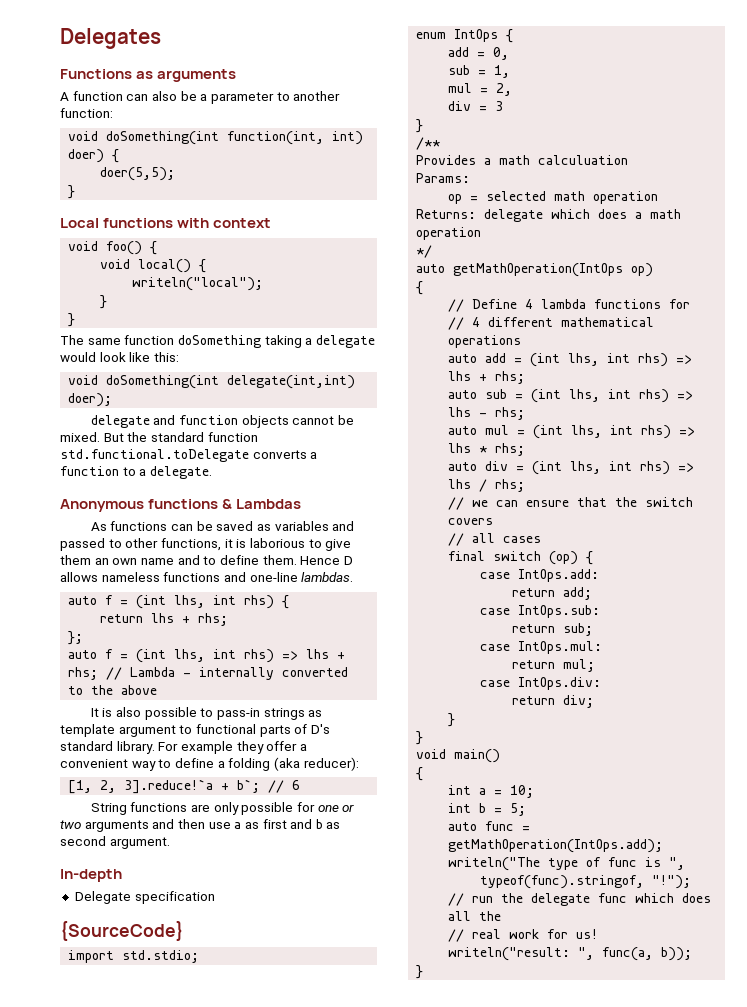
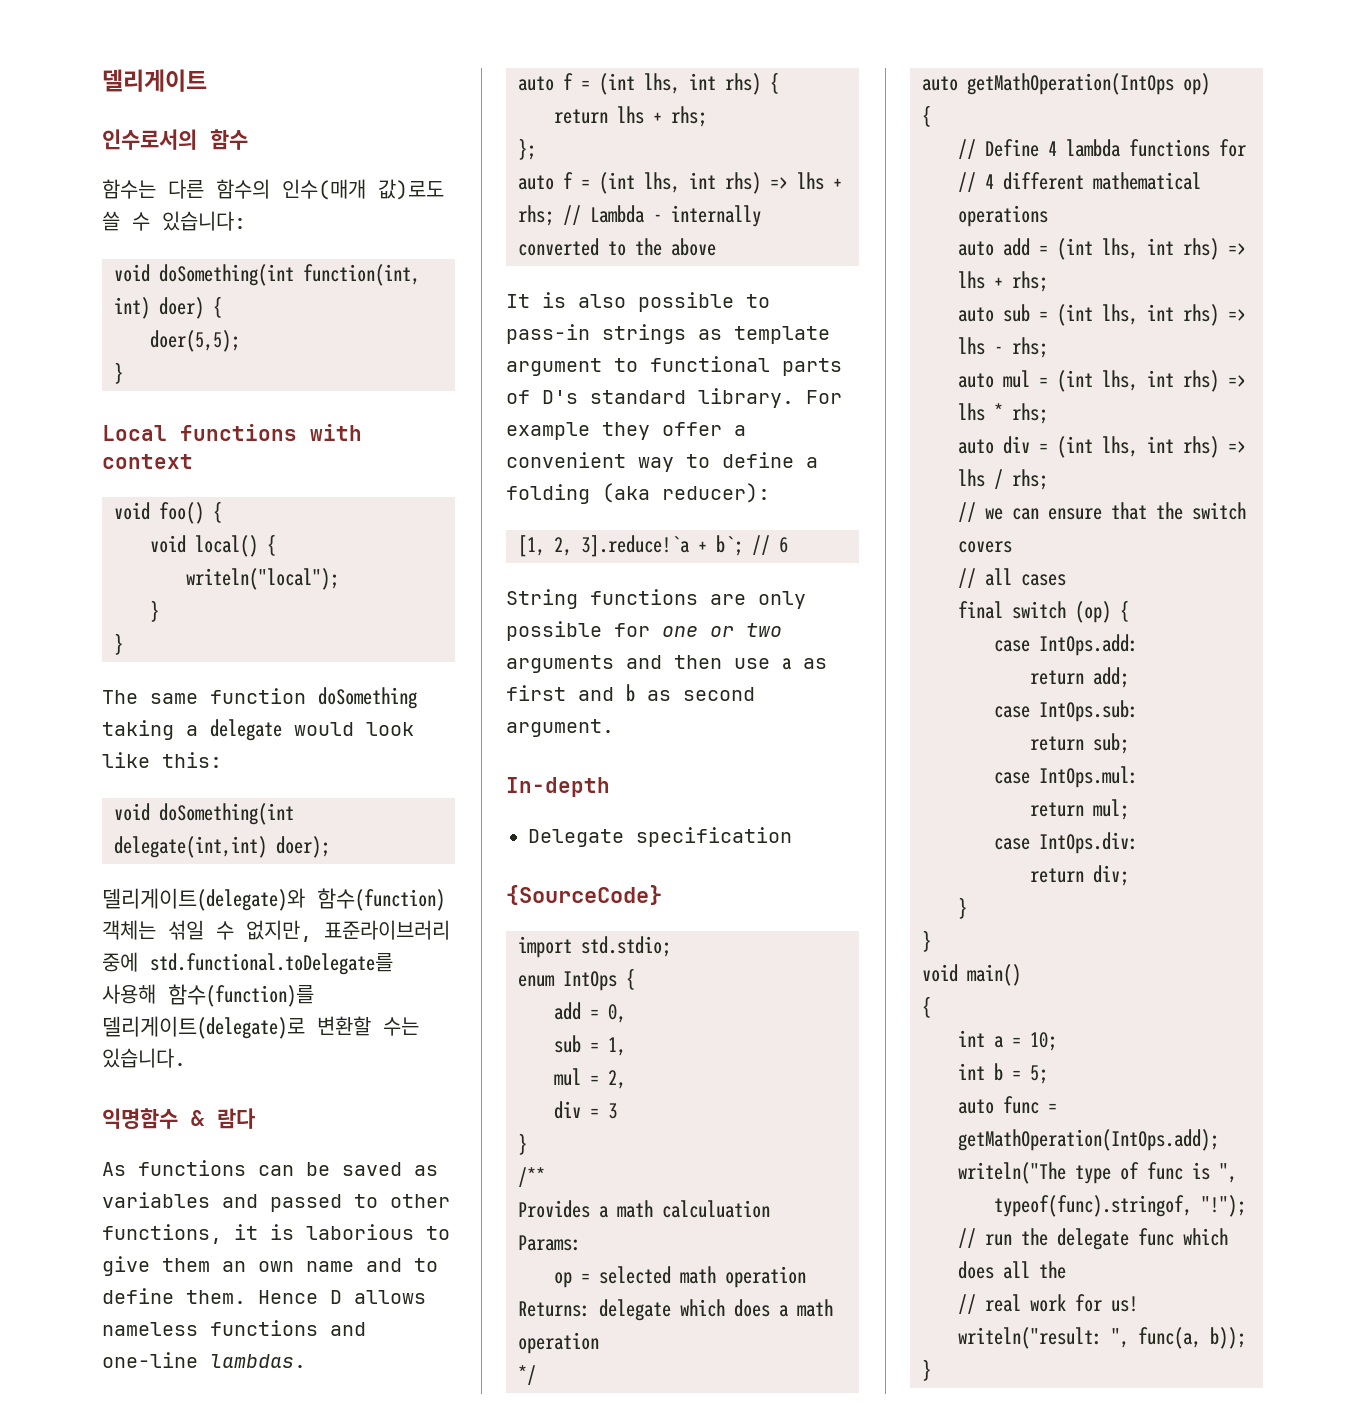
[60,28,161,49] [60,69,237,82] [60,91,341,104] [60,108,113,118] Delegates // Functions as arguments // A function can also be a parameter to another function: -> [102,69,207,92] [102,129,248,150] [102,179,444,200] [102,211,246,231] 델리게이트 // 인수로서의 함수 // 함수는 다른 함수의 인수(매개 값)로도 쓸 수 있습니다:
[90,415,354,428] [60,432,258,442] [60,449,318,462] [60,466,212,479] [60,499,302,512] delegate and function objects cannot be mixed. But the standard function std.functional.toDelegate converts a function to a delegate. // Anonymous functions & Lambdas -> [102,888,445,911] [102,920,450,942] [102,952,393,975] [102,984,314,1007] [102,1016,419,1039] [102,1048,186,1068] [102,1108,255,1129] 델리게이트(delegate)와 함수(function) 객체는 섞일 수 없지만, 표준라이브러리 중에 std.functional.toDelegate를 사용해 함수(function)를 델리게이트(delegate)로 변환할 수는 있습니다. // 익명함수 & 람다

